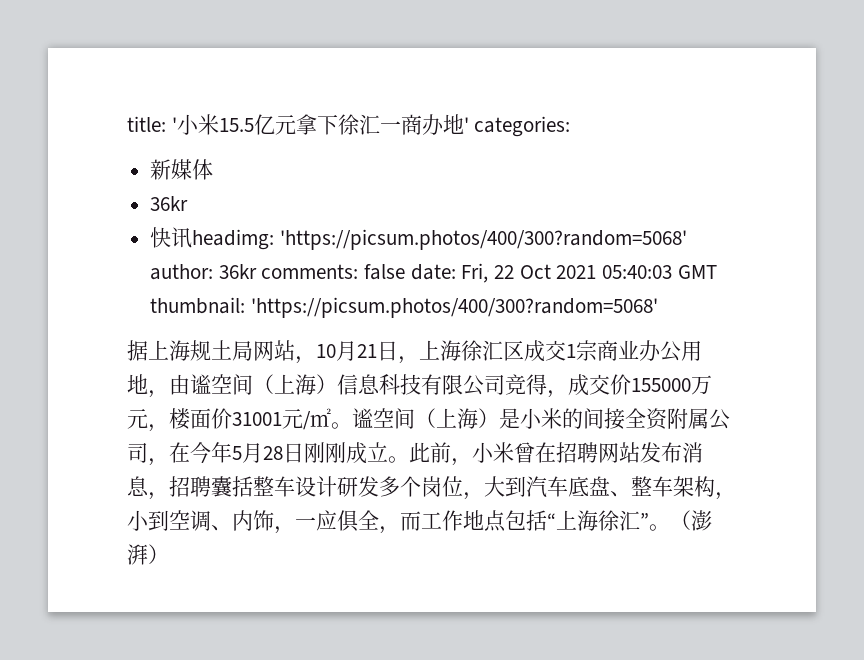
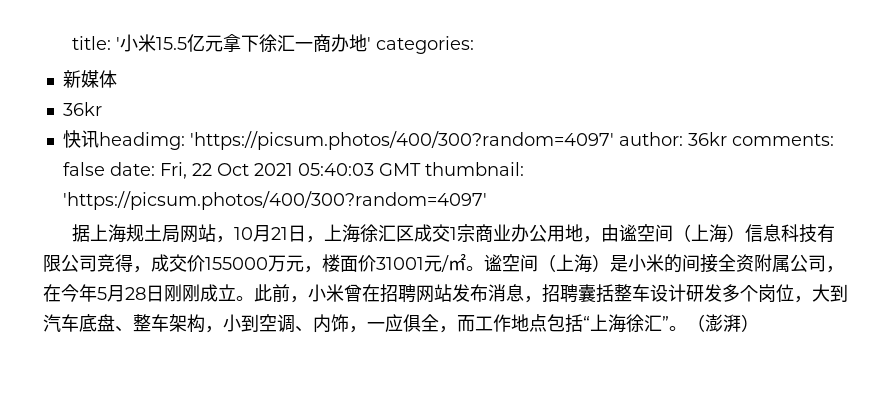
[279,229,687,250] 'https://picsum.photos/400/300?random=5068' -> [189,131,614,150] 'https://picsum.photos/400/300?random=4097'
[250,297,658,318] 'https://picsum.photos/400/300?random=5068' -> [62,191,487,210] 'https://picsum.photos/400/300?random=4097'

